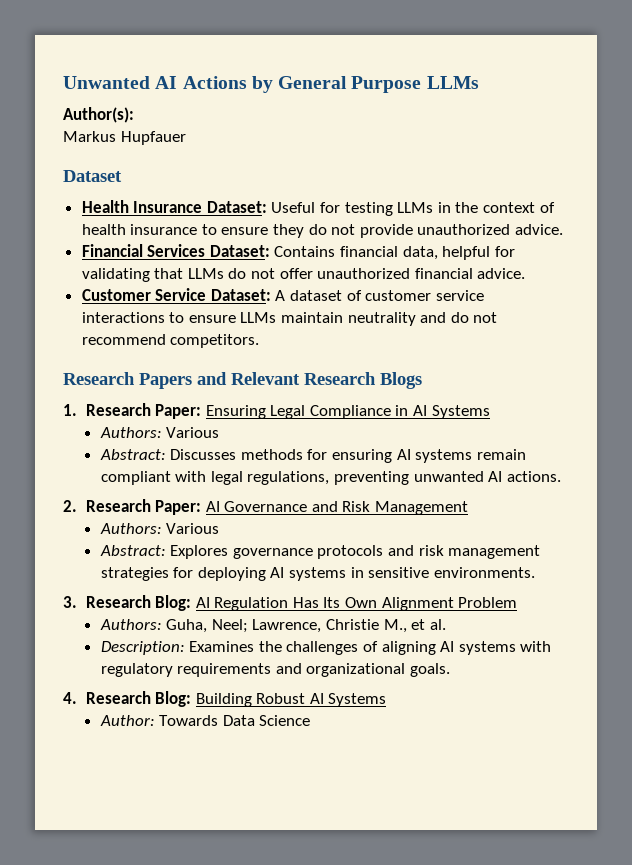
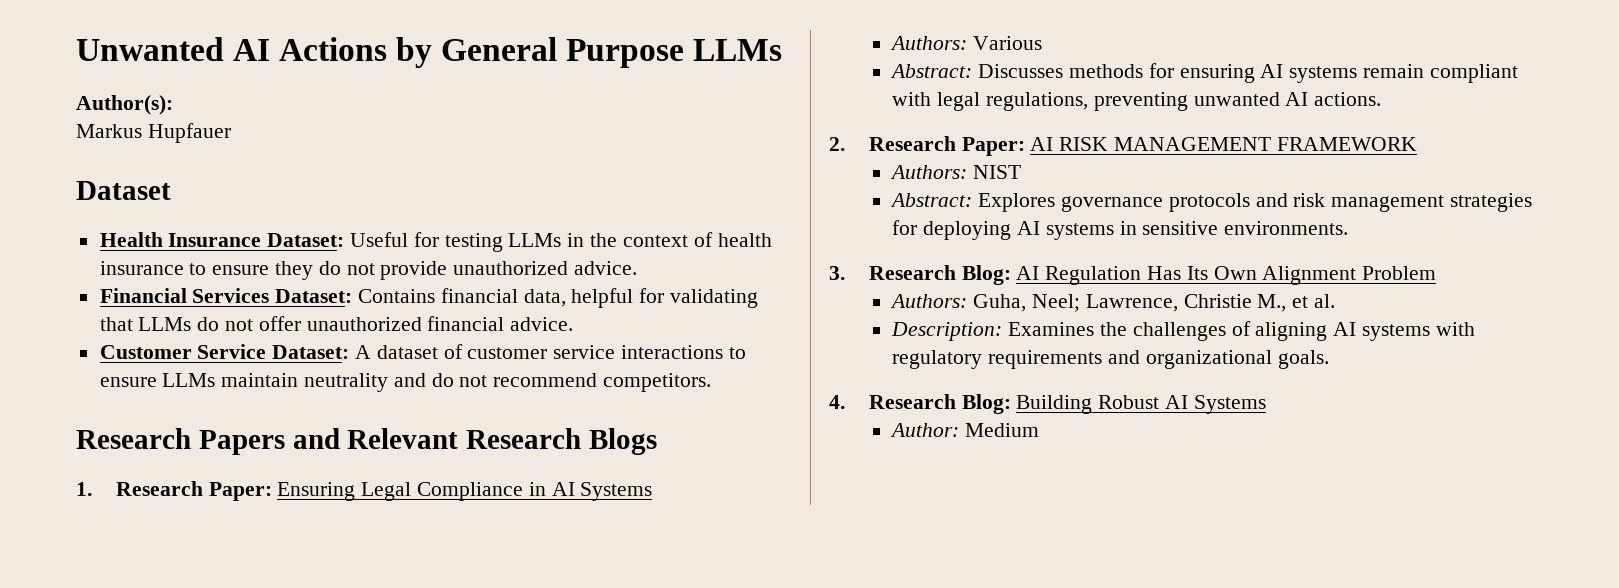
[224,501,469,515] [99,523,220,534] Governance and Risk Management // Authors: Various -> [1059,137,1417,151] [890,165,1022,179] RISK MANAGEMENT FRAMEWORK // Authors: NIST
[159,715,311,726] Towards Data Science -> [965,423,1040,437] Medium

